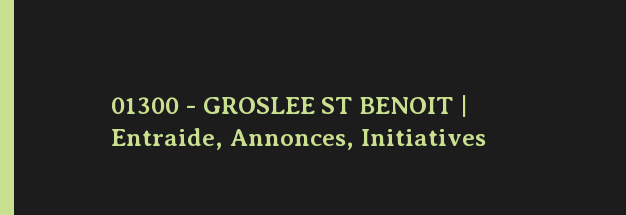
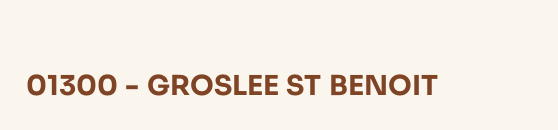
[459,95,468,117] [111,128,486,150] | Entraide, Annonces, Initiatives -> (438, 85) none

